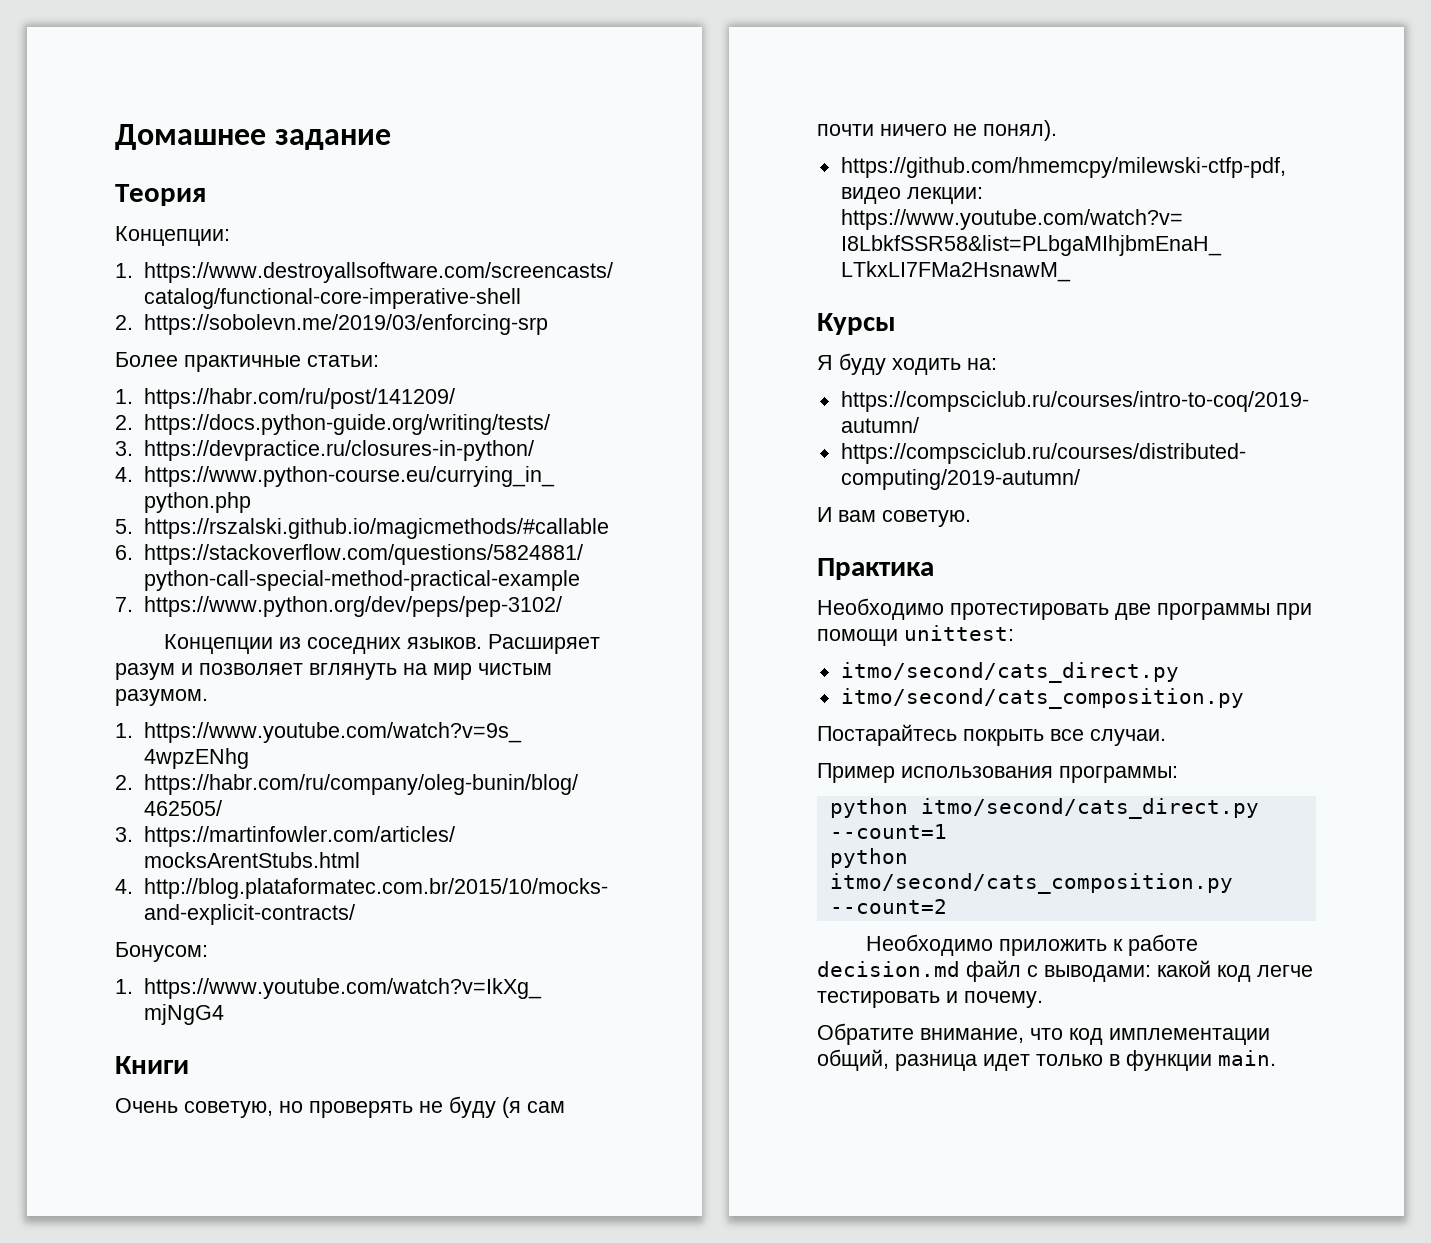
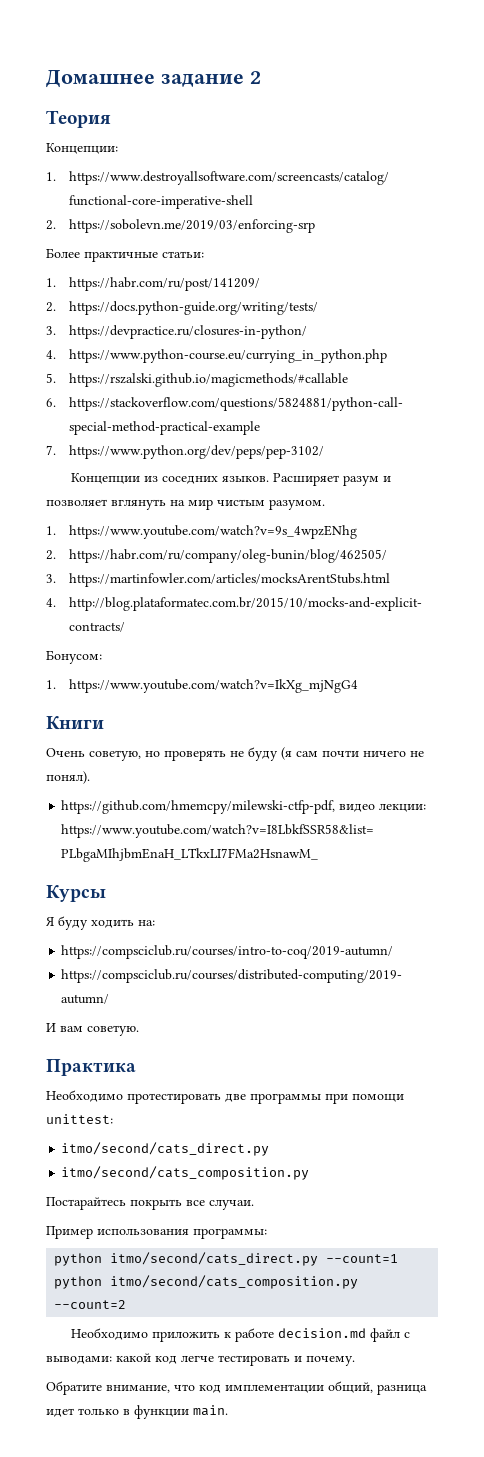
(391, 139) none -> [250,71,261,84] 2

